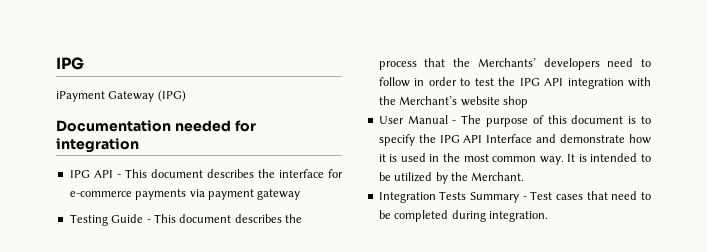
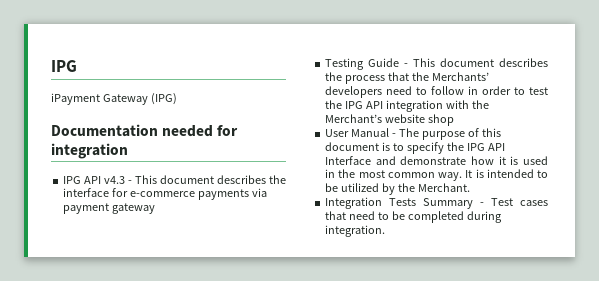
(113, 174) none -> [104,176,126,184] v4.3

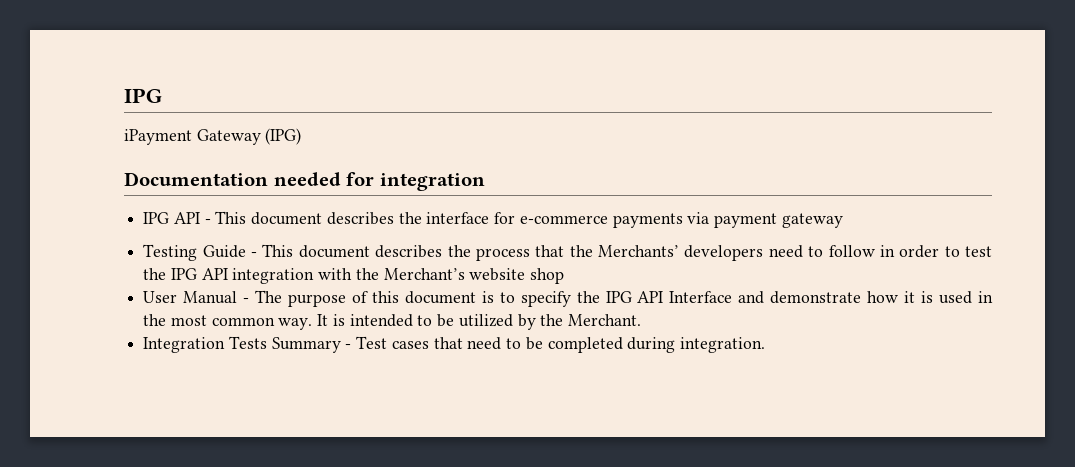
[104,176,126,184] v4.3 -> (200, 218) none

